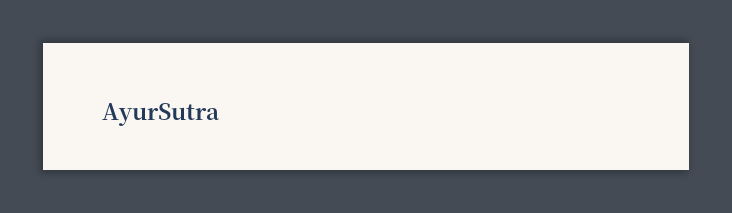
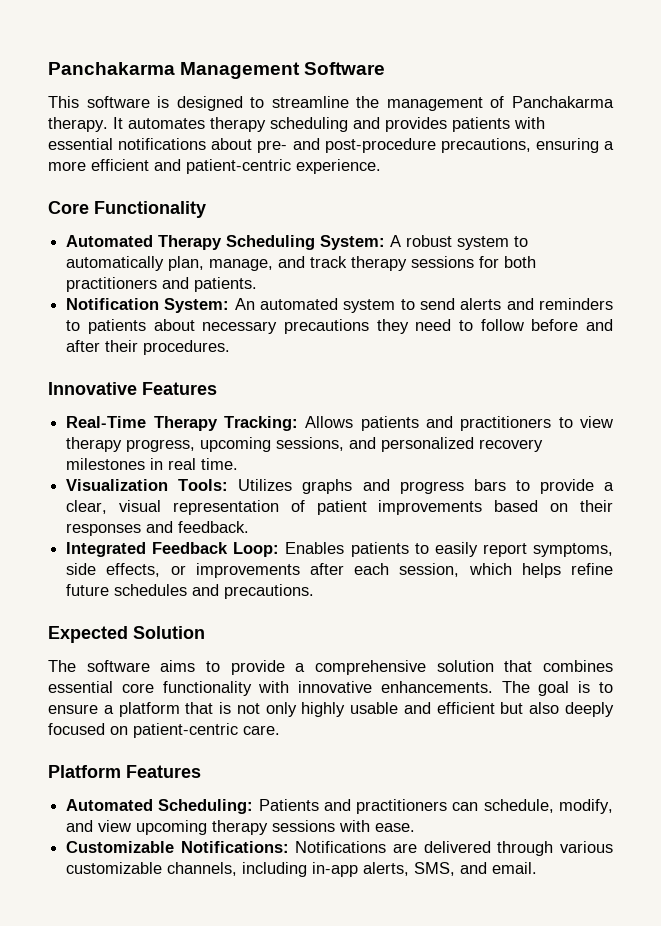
[102,103,220,126] AyurSutra -> [48,62,386,79] [48,96,614,111] [48,117,545,132] [48,138,614,153] [48,159,381,174] [48,201,206,218] [66,235,529,250] [66,256,537,271] [66,277,258,292] [66,298,613,313] [66,319,613,334] [66,340,231,355] [48,382,217,395] [66,416,613,431] [66,437,544,452] [66,458,239,470] [66,479,614,494] [66,500,613,515] [66,521,250,536] [66,542,613,557] [66,563,613,578] [66,584,315,599] [48,626,205,643] [48,660,613,675] [48,681,613,696] [48,702,614,717] [48,723,280,738] [48,765,201,778] [66,799,614,814] [66,820,416,835] [66,841,613,856] [66,862,538,877] Panchakarma Management Software // This software is designed to streamline the management of Panchakarma therapy. It automates therapy scheduling and provides patients with essential notifications about pre- and post-procedure precautions, ensuring a more efficient and patient-centric experience. // Core Functionality // Automated Therapy Scheduling System: A robust system to automatically plan, manage, and track therapy sessions for both practitioners and patients. // Notification System: An automated system to send alerts and reminders to patients about necessary precautions they need to follow before and after their procedures. // Innovative Features // Real-Time Therapy Tracking: Allows patients and practitioners to view therapy progress, upcoming sessions, and personalized recovery milestones in real time. // Visualization Tools: Utilizes graphs and progress bars to provide a clear, visual representation of patient improvements based on their responses and feedback. // Integrated Feedback Loop: Enables patients to easily report symptoms, side effects, or improvements after each session, which helps refine future schedules and precautions. // Expected Solution // The software aims to provide a comprehensive solution that combines essential core functionality with innovative enhancements. The goal is to ensure a platform that is not only highly usable and efficient but also deeply focused on patient-centric care. // Platform Features // Automated Scheduling: Patients and practitioners can schedule, modify, and view upcoming therapy sessions with ease. // Customizable Notifications: Notifications are delivered through various customizable channels, including in-app alerts, SMS, and email.

